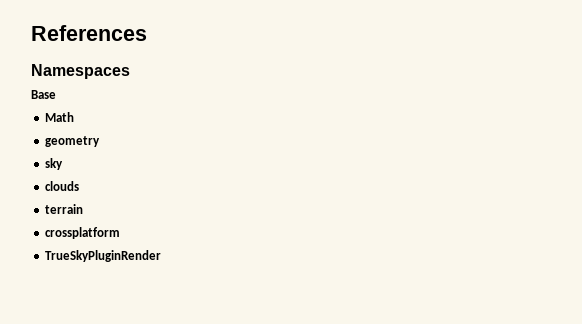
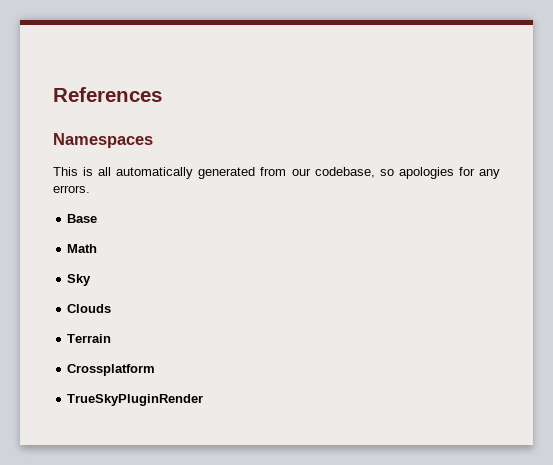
[31,90,56,99] [44,112,74,122] [44,136,100,147] [44,158,63,170] [44,181,79,191] [44,204,83,214] [44,227,120,239] Base // Math // geometry // sky // clouds // terrain // crossplatform -> [53,167,500,179] [53,185,90,193] [67,214,98,223] [67,244,98,253] [67,274,92,286] [67,304,112,313] [67,334,112,343] [67,364,156,376] This is all automatically generated from our codebase, so apologies for any errors. // Base // Math // Sky // Clouds // Terrain // Crossplatform

